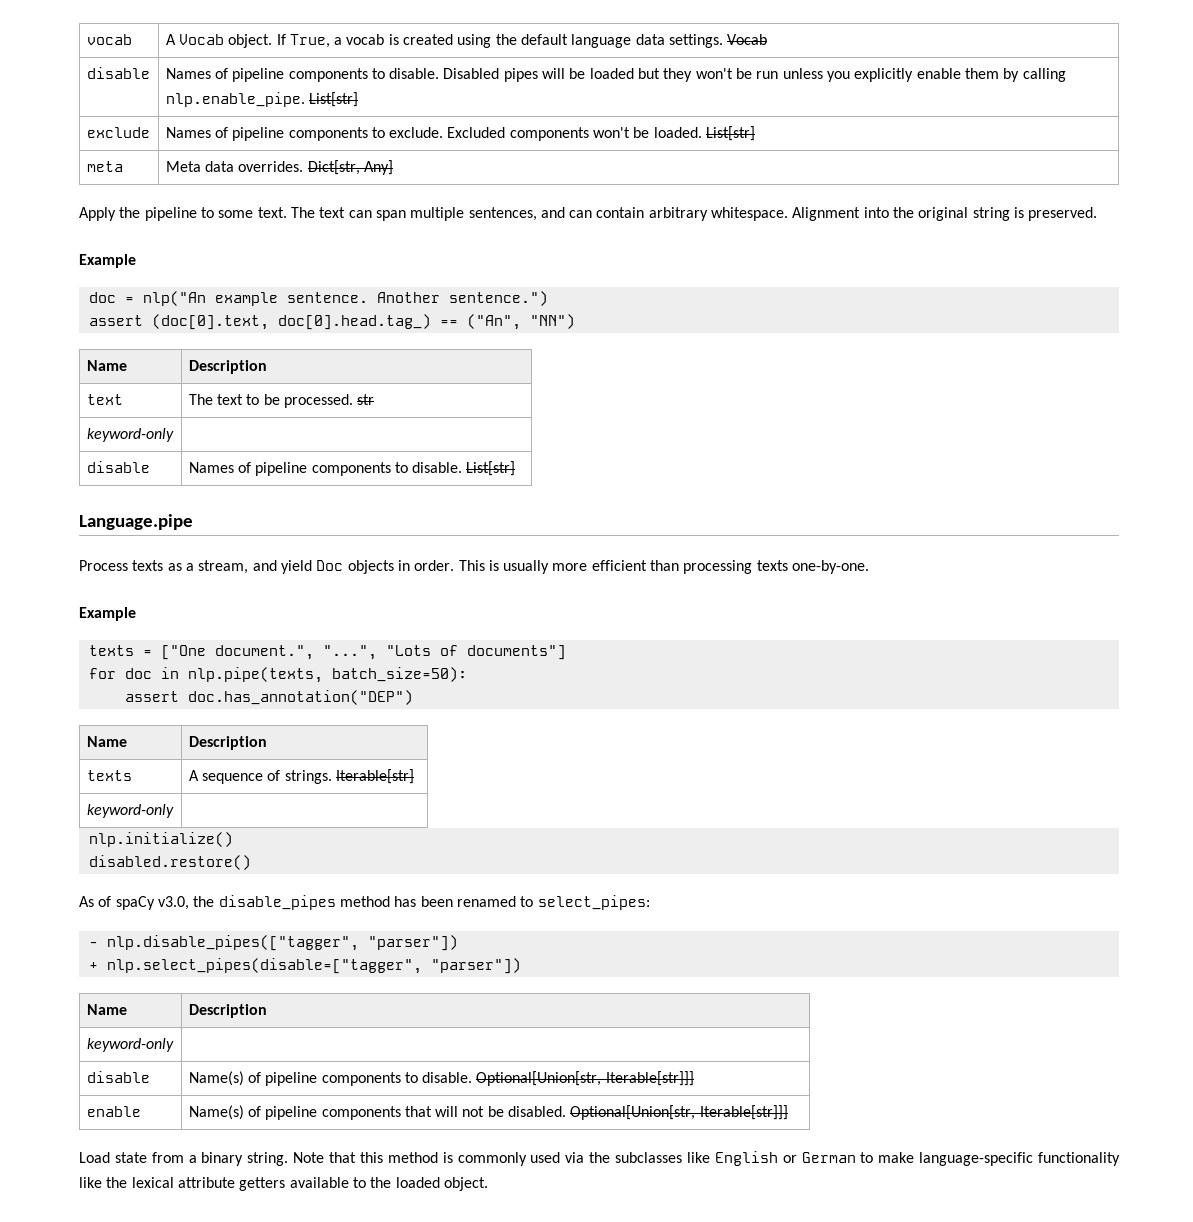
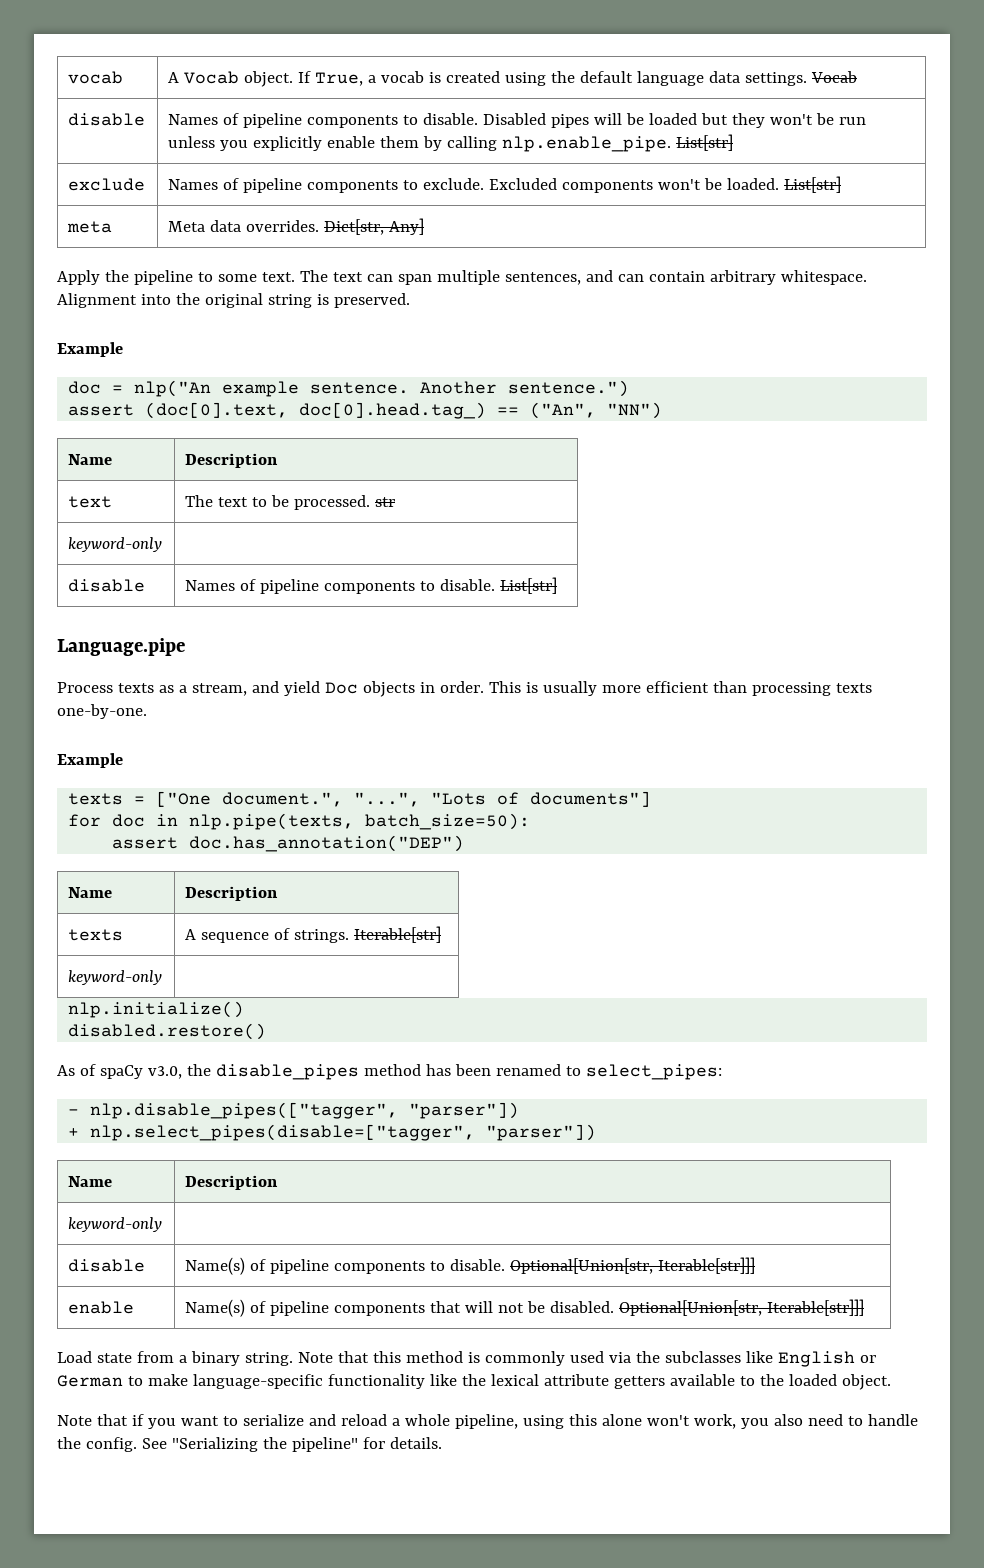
(488, 1184) none -> [57,1414,918,1429] [57,1437,442,1452] // Note that if you want to serialize and reload a whole pipeline, using this alone won't work, you also need to handle the config. See "Serializing the pipeline" for details.

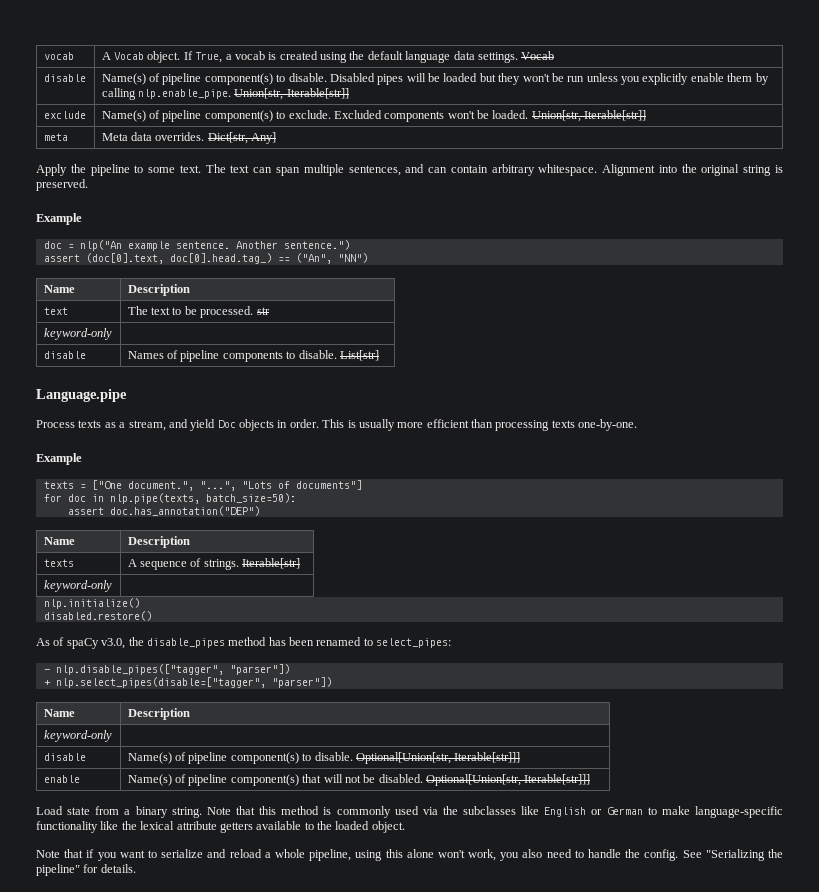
[168,113,398,128] Names of pipeline components -> [101,73,273,85] Name(s) of pipeline component(s)
[675,134,733,151] List[str] -> [234,88,349,100] Union[str, Iterable[str]]
[168,178,398,193] Names of pipeline components -> [101,110,273,122] Name(s) of pipeline component(s)
[783,176,841,193] List[str] -> [531,110,647,122] Union[str, Iterable[str]]
[333,1261,425,1274] components -> [230,752,299,764] component(s)
[333,1303,425,1316] components -> [230,774,299,786] component(s)

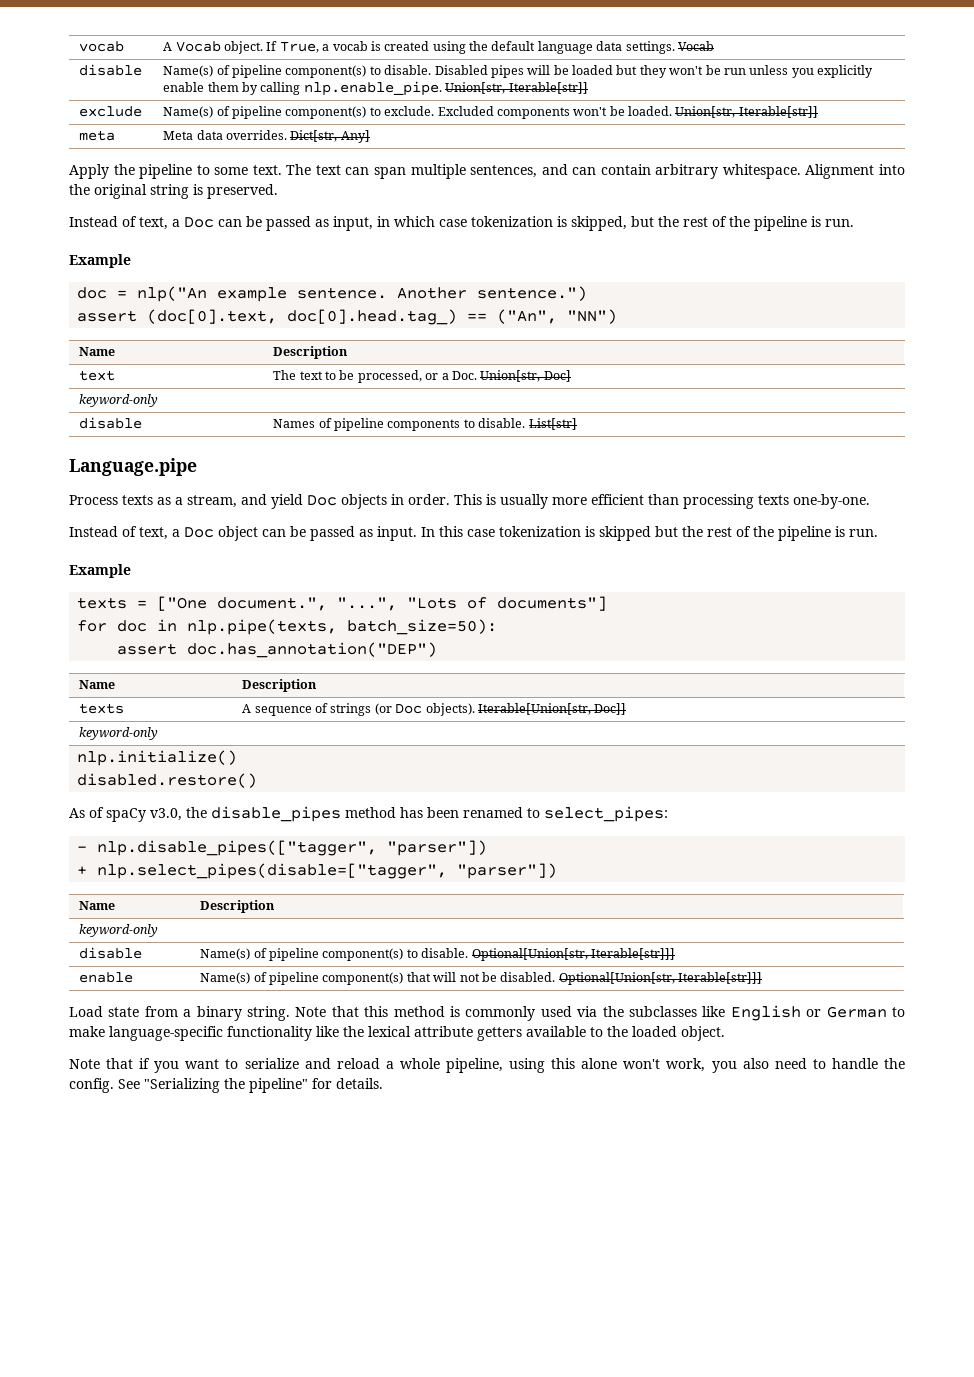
(88, 185) none -> [69,216,854,231] // Instead of text, a Doc can be passed as input, in which case tokenization is skipped, but the rest of the pipeline is run.
[200,306,270,318] processed. str -> [357,370,571,383] processed, or a Doc. Union[str, Doc]
(638, 425) none -> [69,526,878,541] // Instead of text, a Doc object can be passed as input. In this case tokenization is skipped but the rest of the pipeline is run.
[203,558,301,570] strings. Iterable[str] -> [330,703,627,716] strings (or Doc objects). Iterable[Union[str, Doc]]

